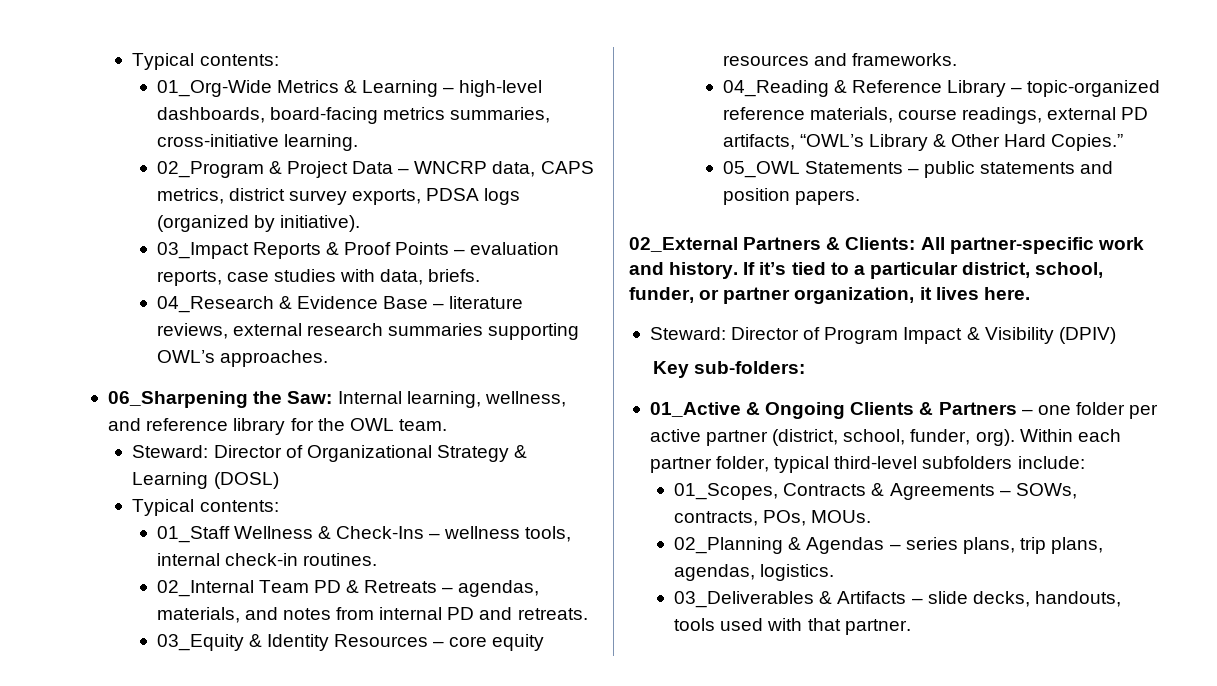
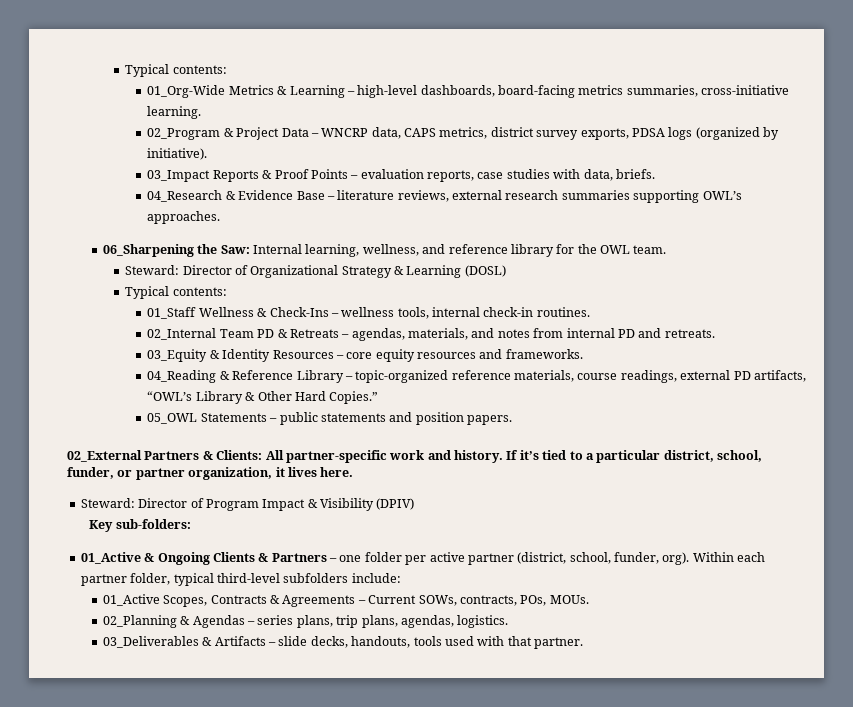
[674,483,779,500] 01_Scopes, -> [102,594,208,607] 01_Active Scopes,
(1011, 493) none -> [368,595,417,604] Current

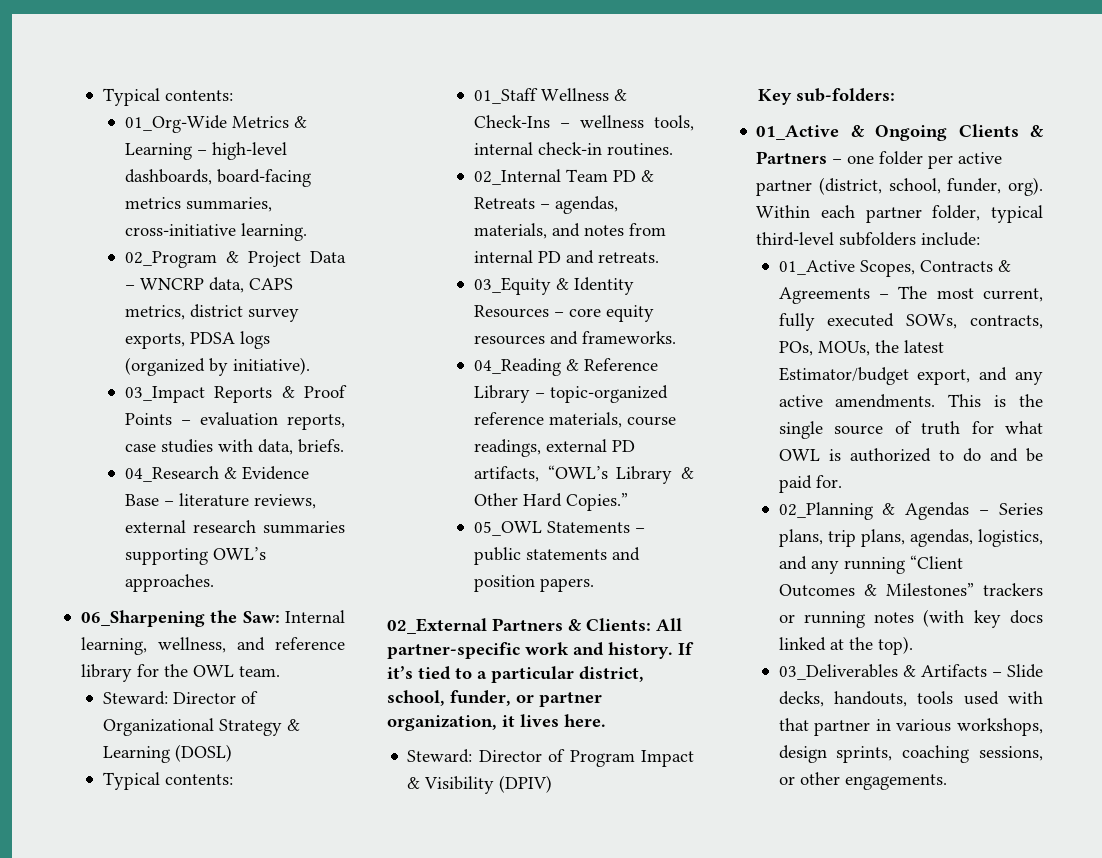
[368,595,589,606] Current SOWs, contracts, POs, MOUs. -> [898,286,1043,302] [778,313,1043,331] [778,340,944,356] [778,367,1043,385] [778,394,1043,408] [778,421,1043,439] [778,448,1043,462] [778,475,842,493] The most current, fully executed SOWs, contracts, POs, MOUs, the latest Estimator/budget export, and any active amendments. This is the single source of truth for what OWL is authorized to do and be paid for.
[257,615,294,625] series -> [999,503,1043,515] Series
[457,615,509,628] logistics. -> [978,529,1043,547] [778,555,963,574] [778,583,1043,597] [778,609,1043,628] [778,636,913,655] logistics, and any running “Client Outcomes & Milestones” trackers or running notes (with key docs linked at the top).
[278,636,308,646] slide -> [1007,664,1043,678] Slide
[534,637,584,649] partner. -> [814,718,1043,736] [778,745,1043,763] [778,772,947,790] partner in various workshops, design sprints, coaching sessions, or other engagements.

